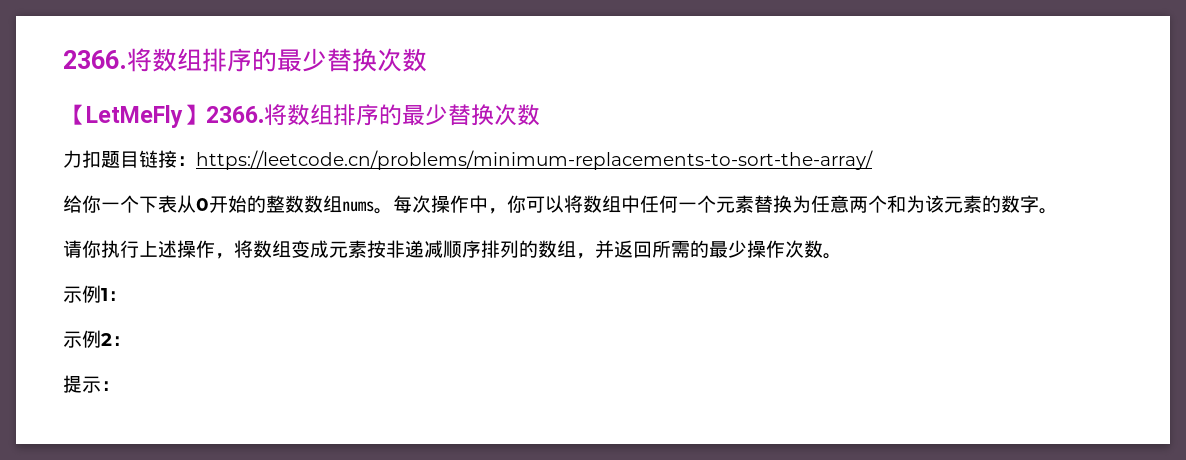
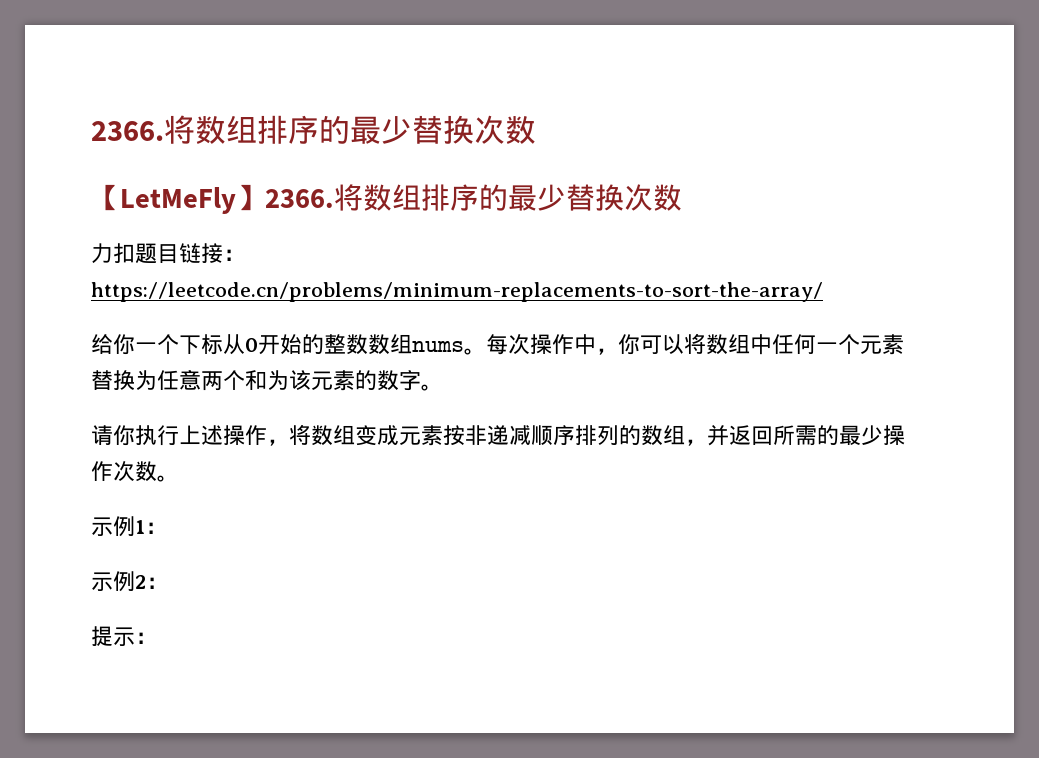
[158,195,177,213] 表 -> [201,334,223,355] 标

